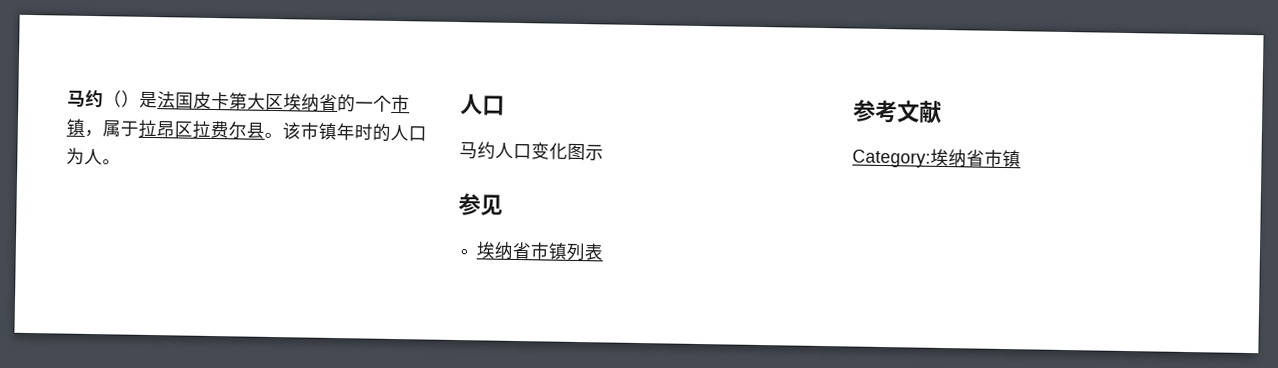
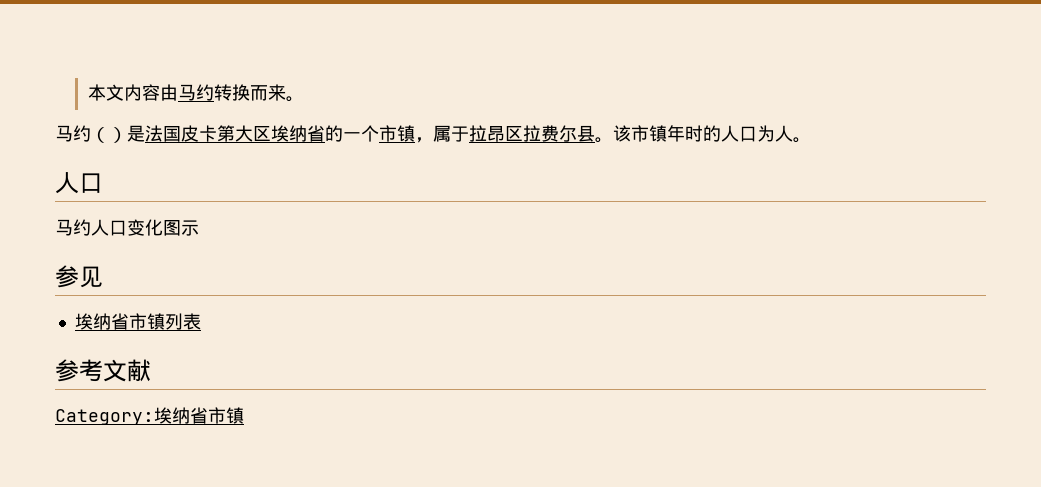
(67, 98) none -> [87,84,304,102] 本文内容由马约转换而来。 //

